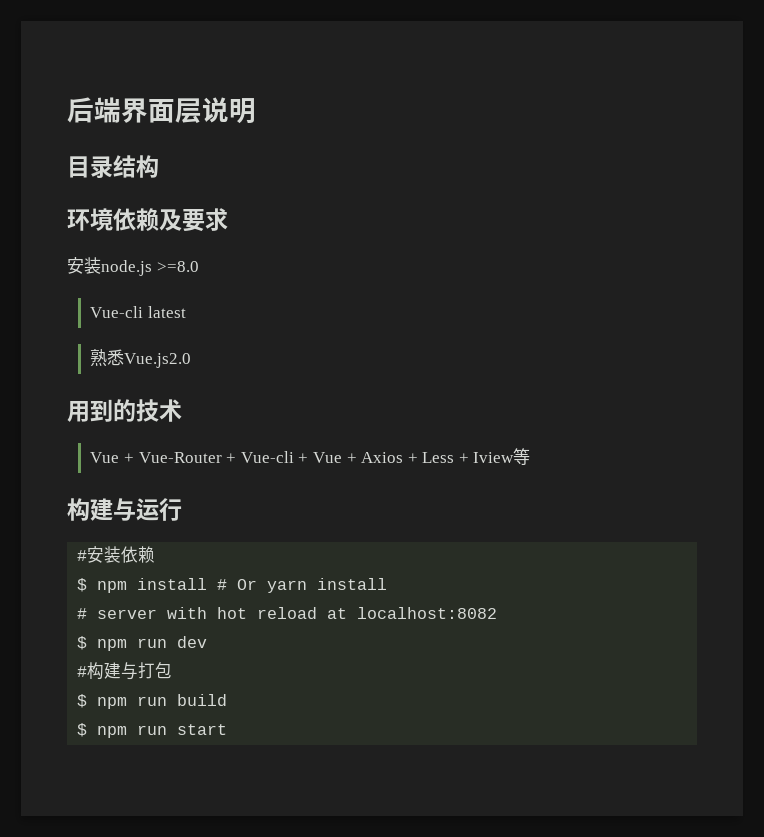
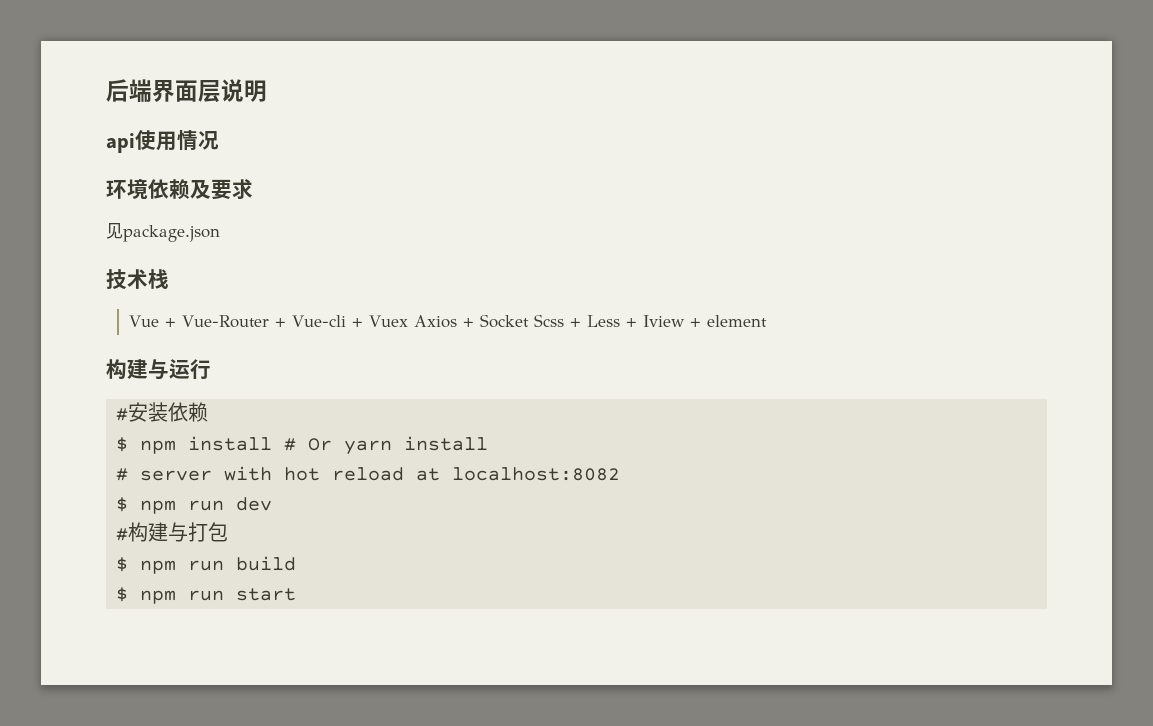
[67,155,159,179] 目录结构 -> [106,130,219,153] api使用情况
[67,257,199,276] [90,306,186,318] [90,349,192,368] [67,399,136,422] 安装node.js >=8.0 // Vue-cli latest // 熟悉Vue.js2.0 // 用到的 -> [106,223,220,242] 见package.json //
(182, 410) none -> [148,269,169,289] 栈
[312,452,404,463] Vue + Axios -> [368,314,564,328] Vuex Axios + Socket Scss
[513,448,531,465] 等 -> [689,315,767,327] + element

